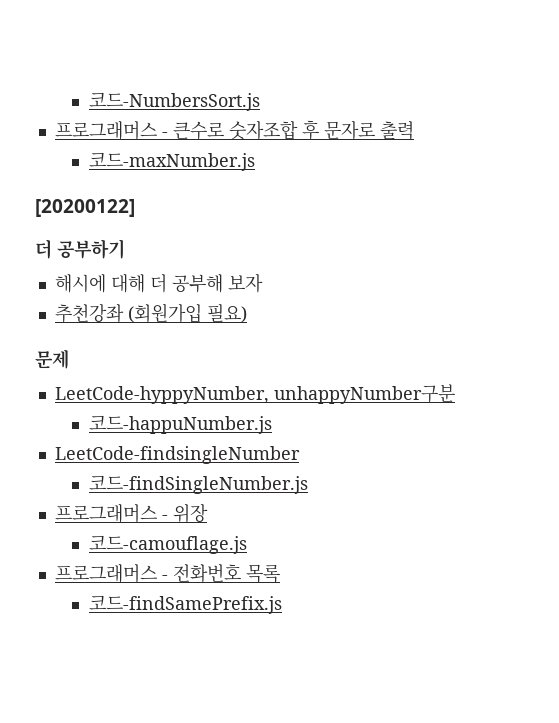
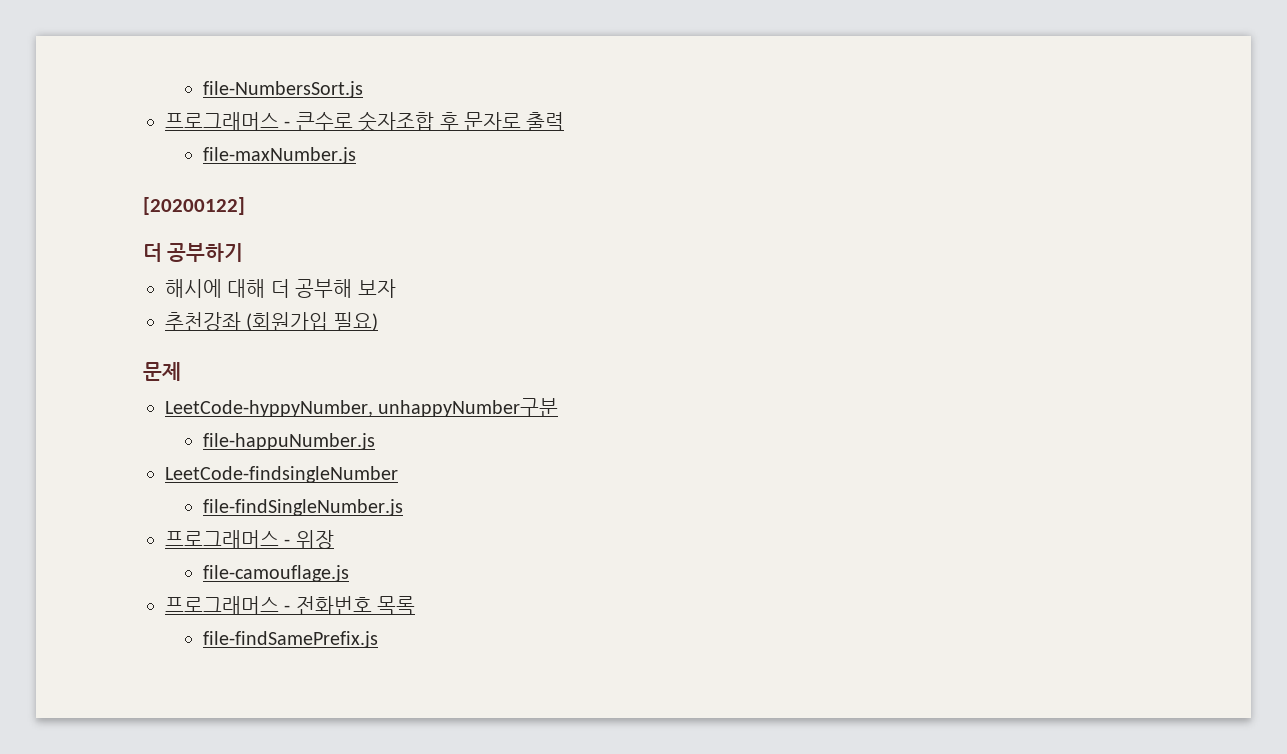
[88,92,260,111] 코드-NumbersSort.js -> [203,81,364,98] file-NumbersSort.js
[88,152,255,171] 코드-maxNumber.js -> [203,147,357,164] file-maxNumber.js
[88,415,272,434] 코드-happuNumber.js -> [203,433,376,450] file-happuNumber.js
[88,475,308,494] 코드-findSingleNumber.js -> [203,499,404,516] file-findSingleNumber.js
[88,535,247,554] 코드-camouflage.js -> [203,565,350,582] file-camouflage.js
[88,595,282,614] 코드-findSamePrefix.js -> [203,631,379,648] file-findSamePrefix.js

